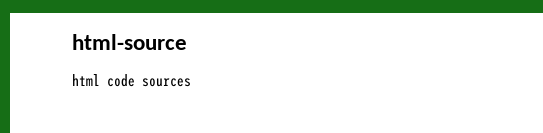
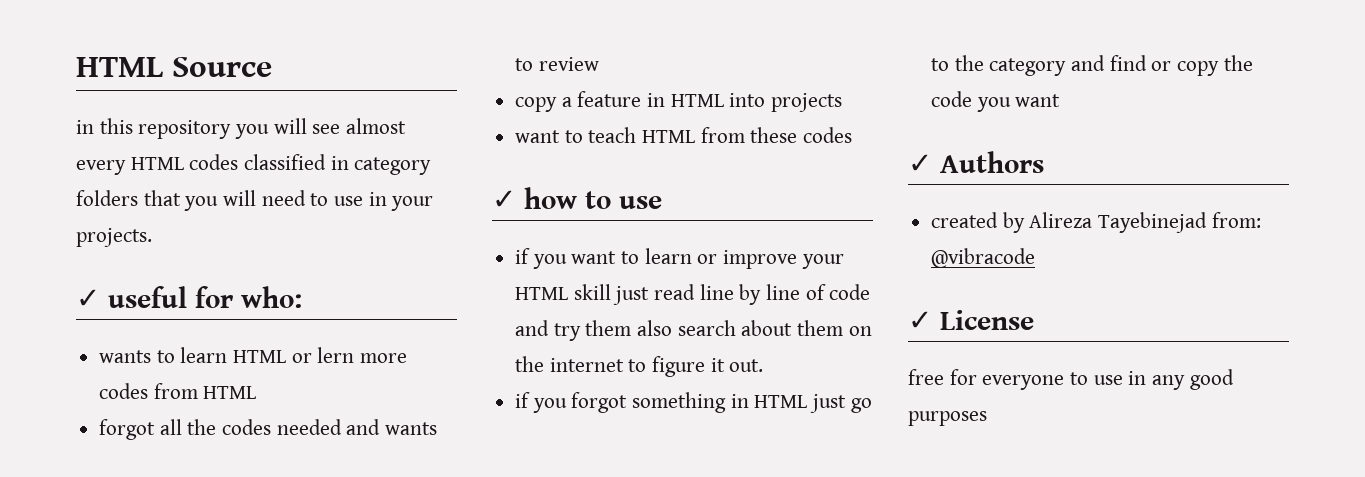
[72,34,187,50] [72,74,191,87] html-source // html code sources -> [76,57,272,77] [76,118,407,139] [76,154,432,175] [76,190,434,211] [76,228,152,247] [76,286,302,308] [99,347,408,363] [99,383,257,399] [99,419,438,440] [515,57,599,71] [515,91,843,112] [515,127,853,143] [492,187,662,209] [515,248,844,269] [515,284,871,305] [515,320,872,341] [515,356,764,377] [515,392,872,413] [931,55,1253,76] [931,91,1061,112] [908,151,1044,173] [931,212,1261,233] [931,248,1036,268] [908,310,1034,330] [908,369,1234,390] [908,411,987,426] HTML Source // in this repository you will see almost every HTML codes classified in category folders that you will need to use in your projects. // ✓ useful for who: // wants to learn HTML or lern more codes from HTML // forgot all the codes needed and wants to review // copy a feature in HTML into projects // want to teach HTML from these codes // ✓ how to use // if you want to learn or improve your HTML skill just read line by line of code and try them also search about them on the internet to figure it out. // if you forgot something in HTML just go to the category and find or copy the code you want // ✓ Authors // created by Alireza Tayebinejad from: @vibracode // ✓ License // free for everyone to use in any good purposes

